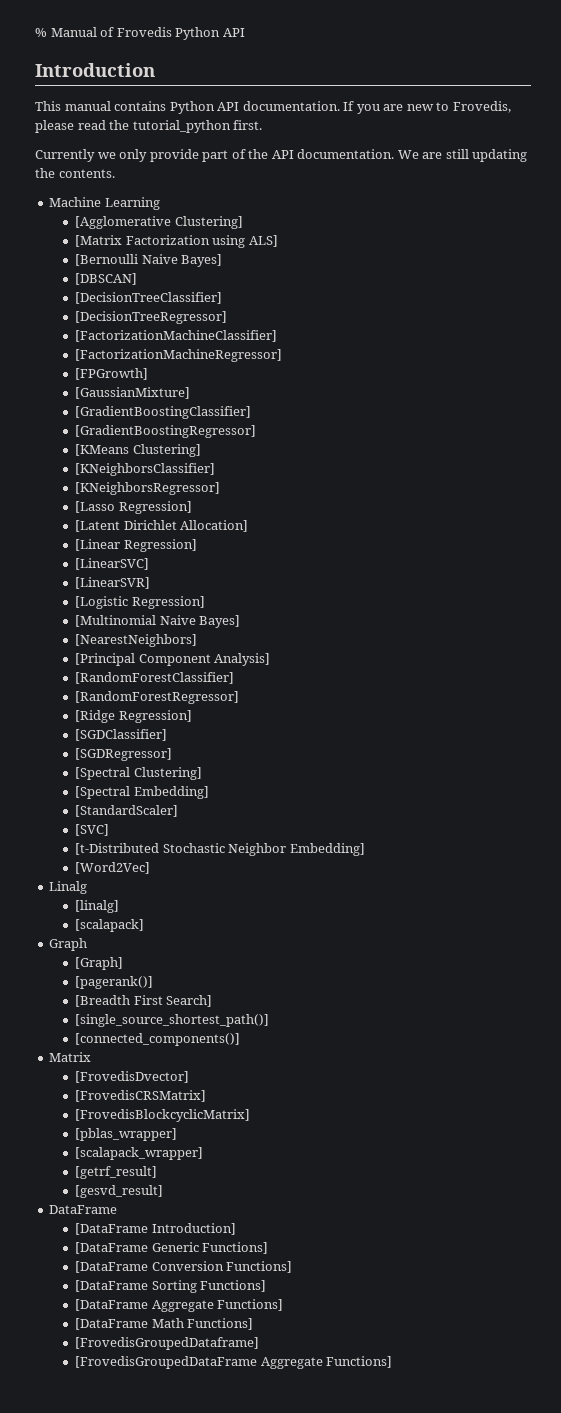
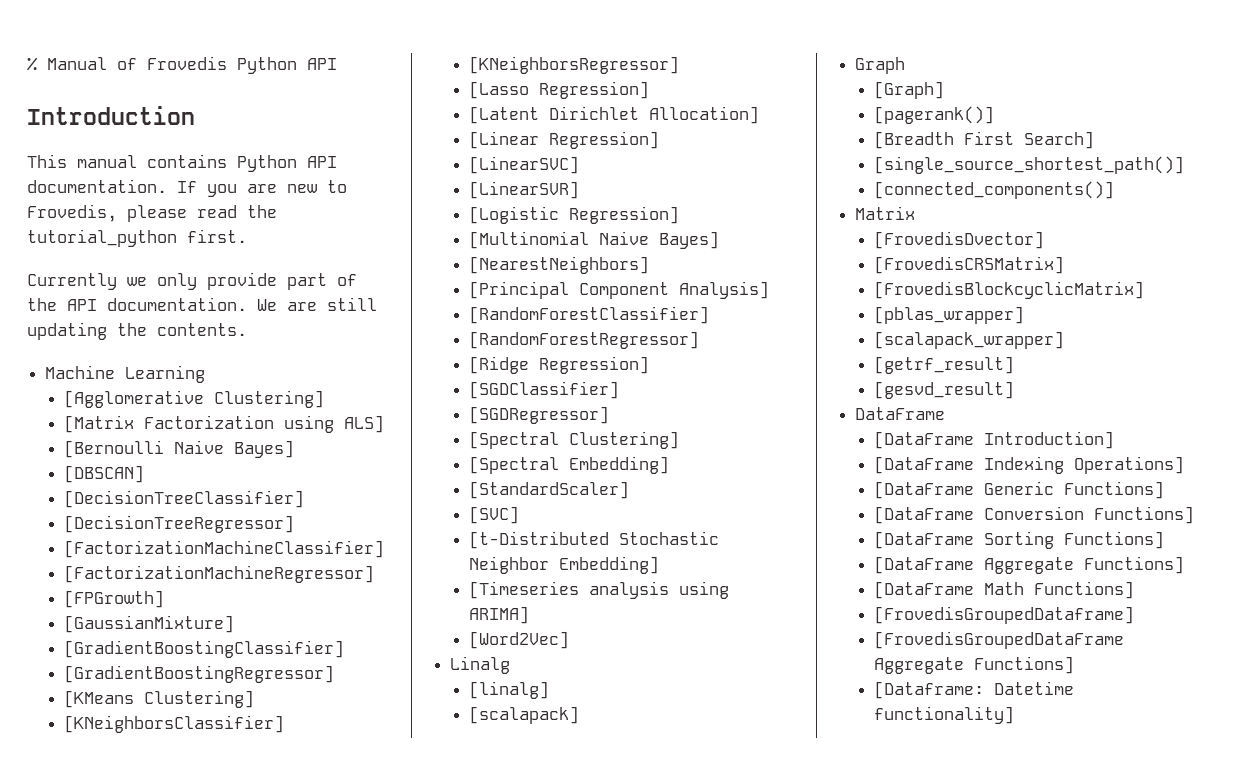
(365, 849) none -> [468,581,729,599] [468,606,529,624] // [Timeseries analysis using ARIMA]
(236, 1229) none -> [873,456,1184,474] // [DataFrame Indexing Operations]
(393, 1362) none -> [873,681,1074,699] [873,706,1014,724] // [Dataframe: Datetime functionality]

